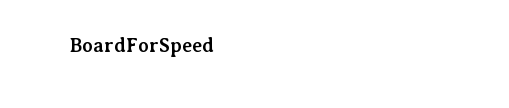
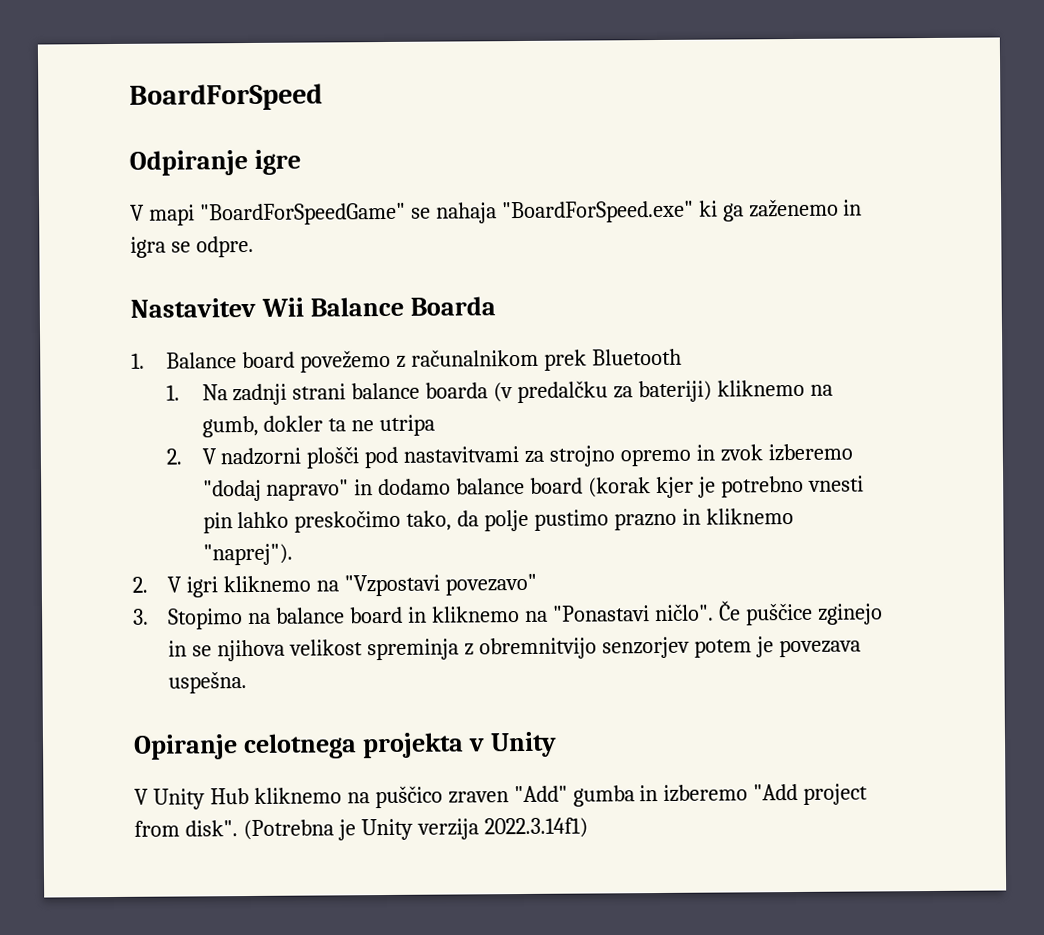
(214, 47) none -> [129,149,301,176] [130,198,863,226] [130,235,254,258] [130,296,496,318] [131,348,682,373] [166,379,833,406] [201,414,436,438] [166,443,853,469] [202,475,864,502] [202,508,794,534] [202,543,293,566] [132,573,537,598] [133,600,883,630] [168,636,861,662] [168,671,248,694] [133,731,557,760] [134,783,869,810] [134,817,588,841] // Odpiranje igre // V mapi "BoardForSpeedGame" se nahaja "BoardForSpeed.exe" ki ga zaženemo in igra se odpre. // Nastavitev Wii Balance Boarda // 1. Balance board povežemo z računalnikom prek Bluetooth // 1. Na zadnji strani balance boarda (v predalčku za bateriji) kliknemo na gumb, dokler ta ne utripa // 2. V nadzorni plošči pod nastavitvami za strojno opremo in zvok izberemo "dodaj napravo" in dodamo balance board (korak kjer je potrebno vnesti pin lahko preskočimo tako, da polje pustimo prazno in kliknemo "naprej"). // 2. V igri kliknemo na "Vzpostavi povezavo" // 3. Stopimo na balance board in kliknemo na "Ponastavi ničlo". Če puščice zginejo in se njihova velikost spreminja z obremnitvijo senzorjev potem je povezava uspešna. // Opiranje celotnega projekta v Unity // V Unity Hub kliknemo na puščico zraven "Add" gumba in izberemo "Add project from disk". (Potrebna je Unity verzija 2022.3.14f1)

